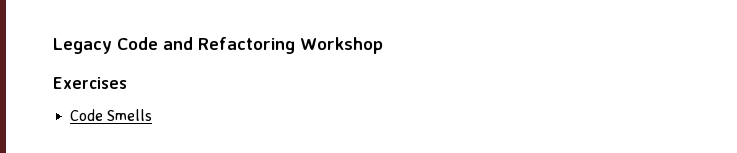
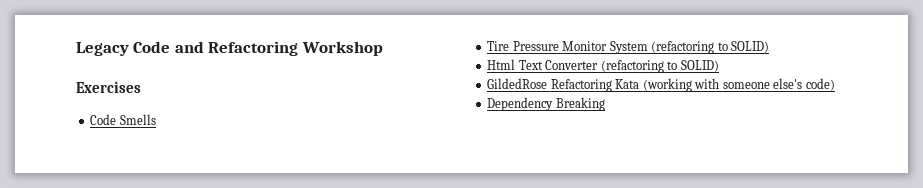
(153, 115) none -> [487,41,770,54] [487,59,719,73] [487,78,835,92] [487,97,605,111] // Tire Pressure Monitor System (refactoring to SOLID) // Html Text Converter (refactoring to SOLID) // GildedRose Refactoring Kata (working with someone else's code) // Dependency Breaking

